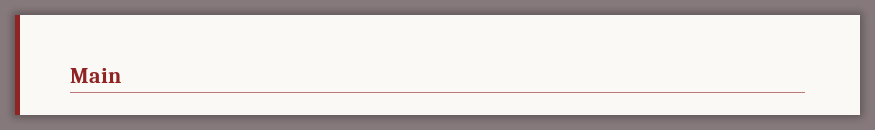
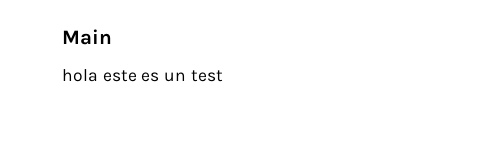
(121, 75) none -> [62,69,223,82] // hola este es un test

